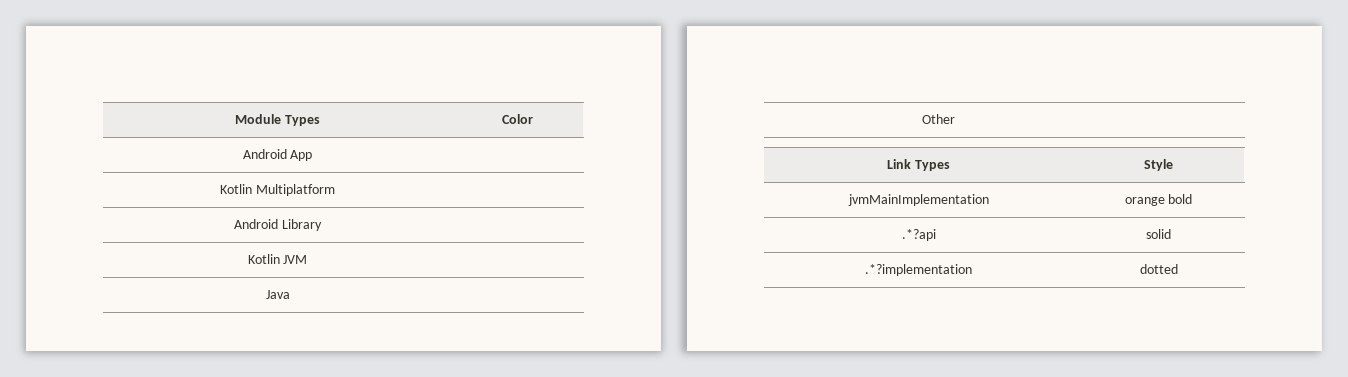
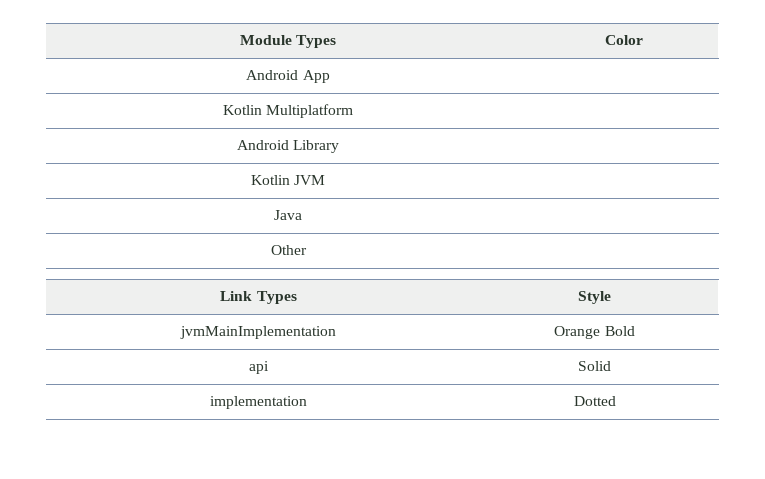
[1124,194,1193,206] [901,229,936,241] [1146,229,1171,239] [865,264,972,276] [1139,264,1178,274] orange bold // .*?api | solid // .*?implementation | dotted -> [554,326,635,339] [249,361,269,374] [578,361,611,371] [210,396,307,409] [573,396,616,406] Orange Bold // api | Solid // implementation | Dotted

